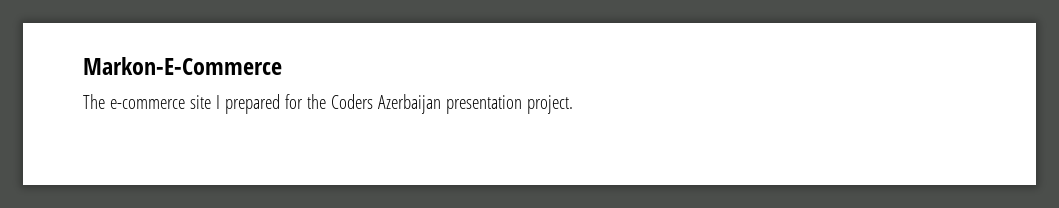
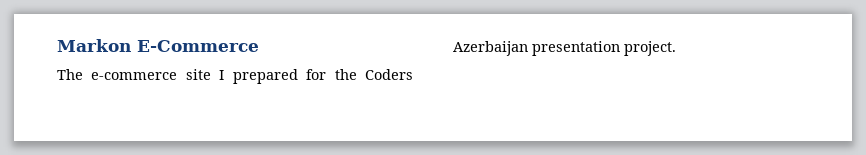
[83,57,282,75] Markon-E-Commerce -> [57,39,259,52] Markon E-Commerce

